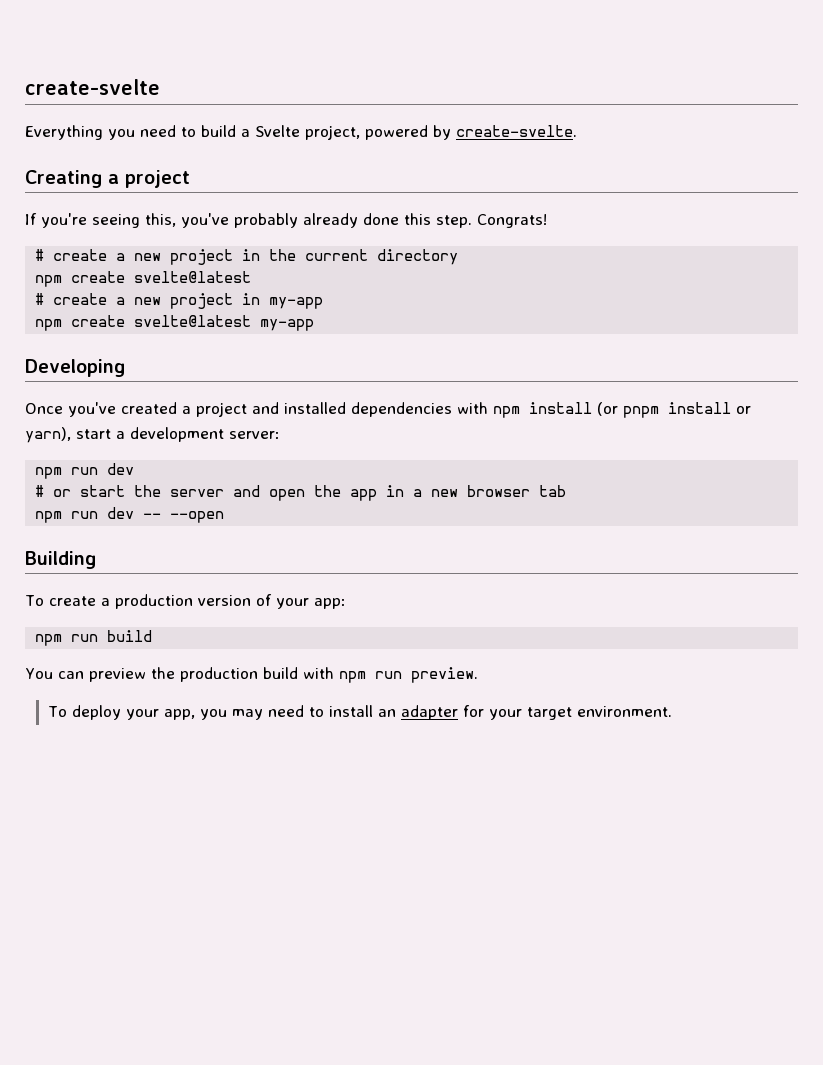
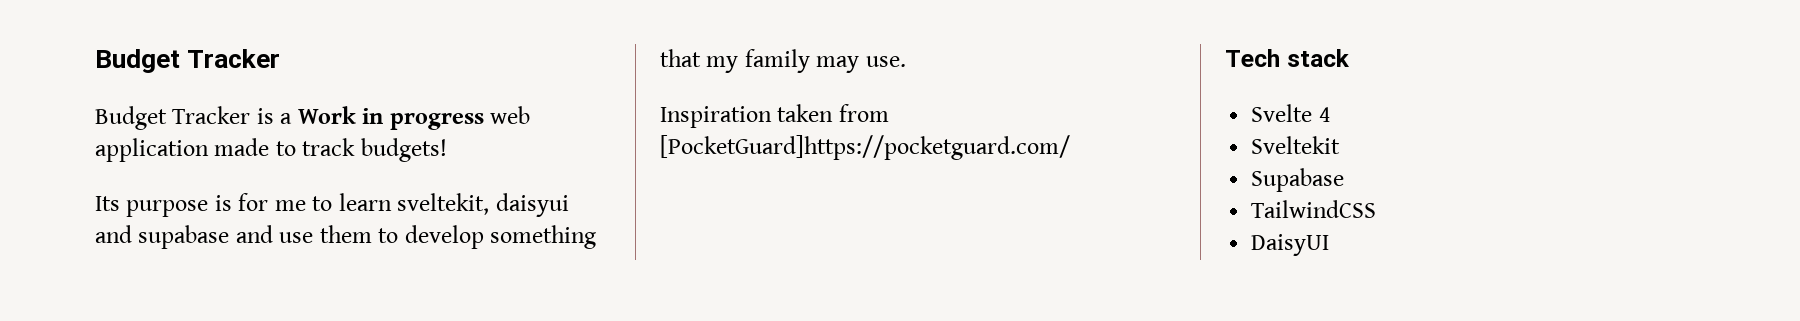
[25,79,160,95] [25,125,577,140] [25,170,190,188] [25,213,547,228] [35,249,459,265] [35,271,252,287] [35,293,324,309] [35,315,315,331] [25,359,125,377] [25,402,751,418] [25,427,280,443] [35,463,135,479] [35,485,567,501] [35,507,225,523] [25,551,96,569] [25,594,346,609] [35,630,153,646] [25,667,478,683] [48,705,673,720] create-svelte // Everything you need to build a Svelte project, powered by create-svelte. // Creating a project // If you're seeing this, you've probably already done this step. Congrats! // # create a new project in the current directory // npm create svelte@latest // # create a new project in my-app // npm create svelte@latest my-app // Developing // Once you've created a project and installed dependencies with npm install (or pnpm install or yarn), start a development server: // npm run dev // # or start the server and open the app in a new browser tab // npm run dev -- --open // Building // To create a production version of your app: // npm run build // You can preview the production build with npm run preview. // To deploy your app, you may need to install an adapter for your target environment. -> [95,49,281,73] [95,106,531,130] [95,138,447,162] [95,193,569,217] [95,225,597,249] [660,49,906,73] [660,104,889,128] [660,135,1070,160] [1225,49,1350,67] [1251,104,1331,122] [1251,136,1341,154] [1251,168,1345,192] [1251,200,1377,218] [1251,234,1330,256] Budget Tracker // Budget Tracker is a Work in progress web application made to track budgets! // Its purpose is for me to learn sveltekit, daisyui and supabase and use them to develop something that my family may use. // Inspiration taken from [PocketGuard]https://pocketguard.com/ // Tech stack // Svelte 4 // Sveltekit // Supabase // TailwindCSS // DaisyUI

